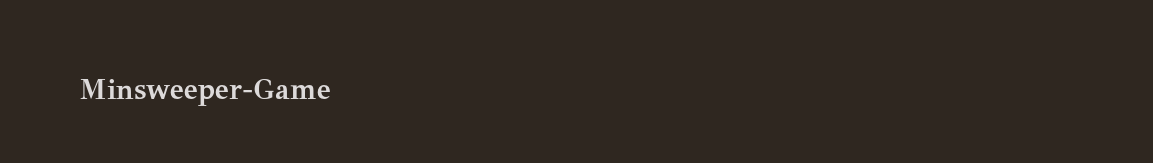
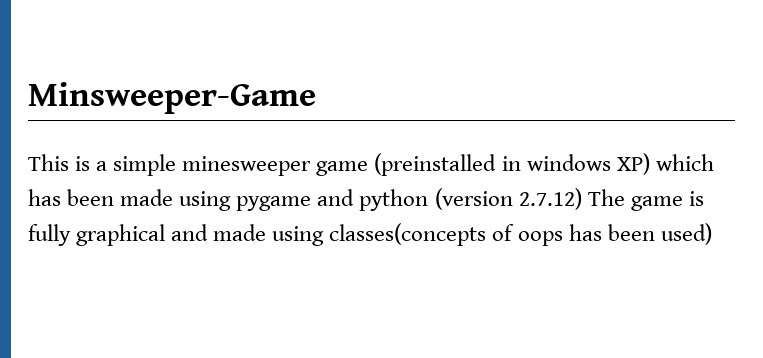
(331, 92) none -> [28,153,714,176] [28,188,704,211] [28,223,712,246] // This is a simple minesweeper game (preinstalled in windows XP) which has been made using pygame and python (version 2.7.12) The game is fully graphical and made using classes(concepts of oops has been used)

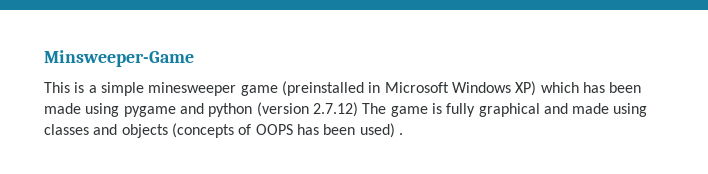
[526,154,611,171] windows -> [384,82,511,93] Microsoft Windows
[329,223,563,246] classes(concepts of oops -> [44,123,293,138] classes and objects (concepts of OOPS
(712, 234) none -> [398,133,403,135] .

